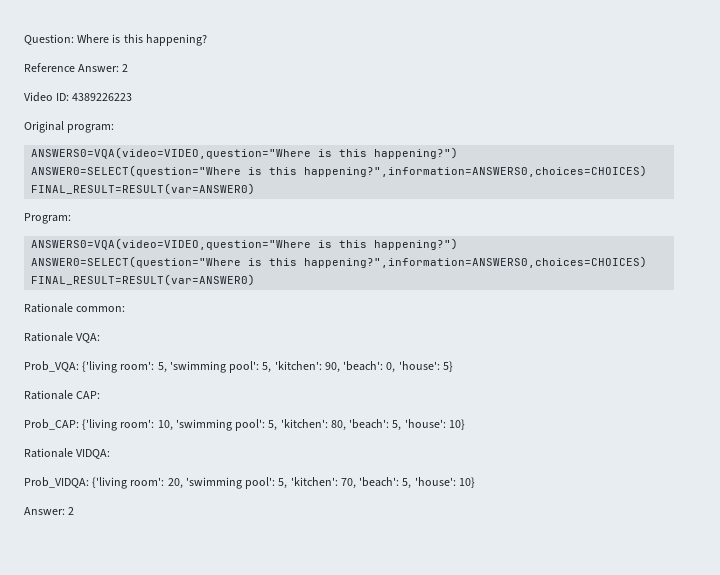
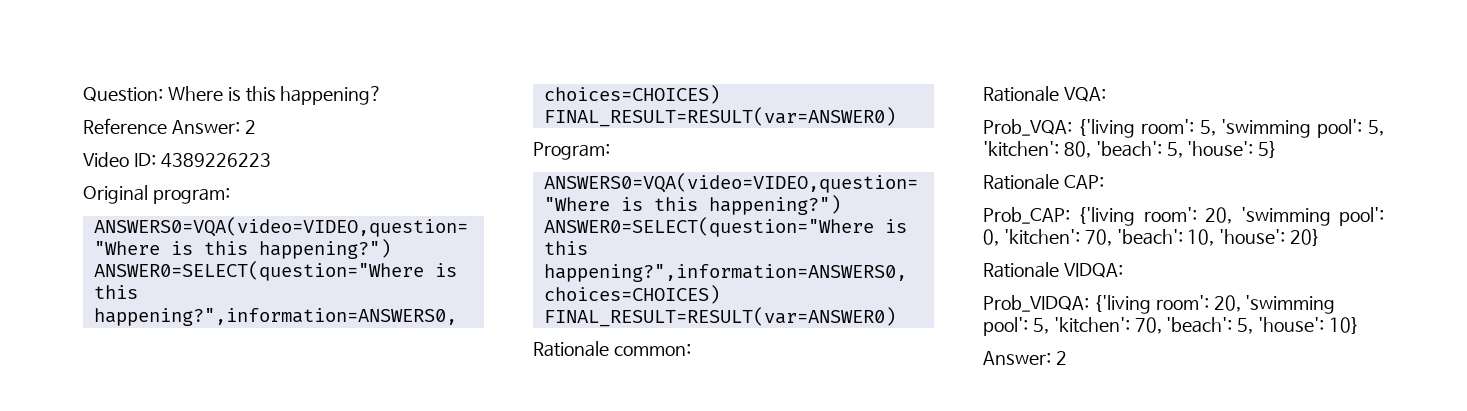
[324,361,396,373] 90, 'beach': 0, -> [1063,141,1183,158] 80, 'beach': 5,
[157,419,465,431] 10, 'swimming pool': 5, 'kitchen': 80, 'beach': 5, 'house': 10} -> [1205,207,1384,226] [983,229,1321,246] 20, 'swimming pool': 0, 'kitchen': 70, 'beach': 10, 'house': 20}

